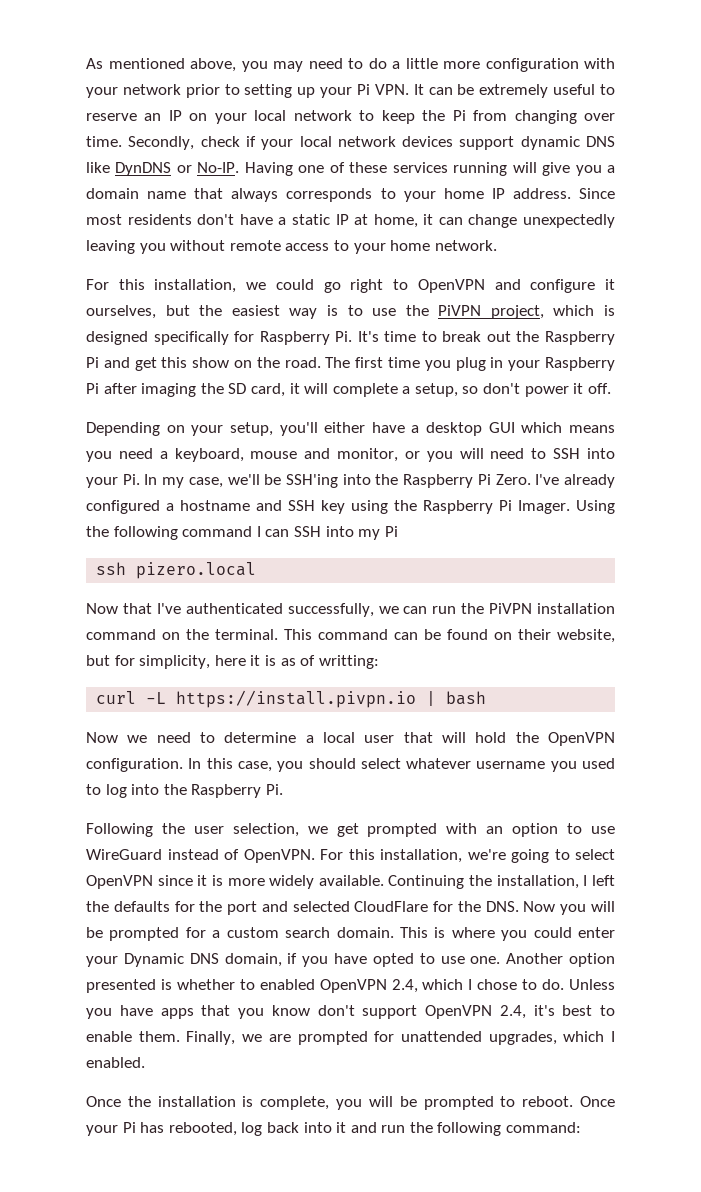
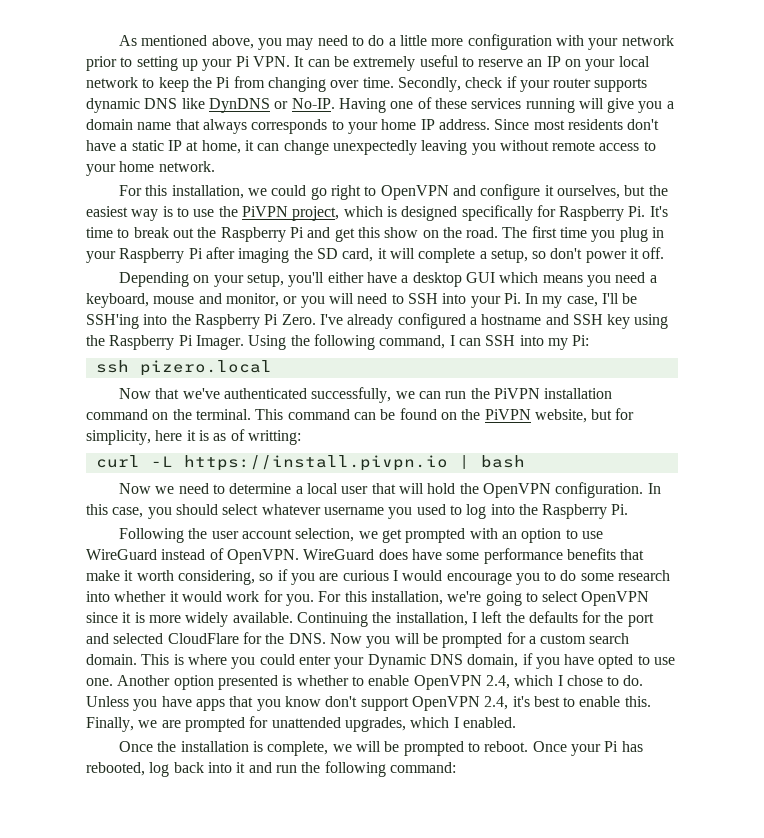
[299,136,515,150] local network devices support -> [553,78,648,92] router supports
[227,474,260,485] we'll -> [602,293,620,304] I'll
[182,526,253,537] command -> [379,335,446,349] command,
[384,526,398,537] Pi -> [572,335,590,346] Pi:
[156,603,181,614] I've -> [182,388,220,399] we've
[518,629,551,640] their -> [461,409,531,420] the PiVPN
(224, 830) none -> [242,529,293,539] account
(315, 856) none -> [303,548,645,564] [86,569,671,585] [86,590,314,606] WireGuard does have some performance benefits that make it worth considering, so if you are curious I would encourage you to do some research into whether it would work for you.
[259,979,315,990] enabled -> [368,675,410,686] enable
[138,1031,180,1042] them. -> [624,696,651,707] this.
[336,1099,363,1110] you -> [332,744,352,752] we

